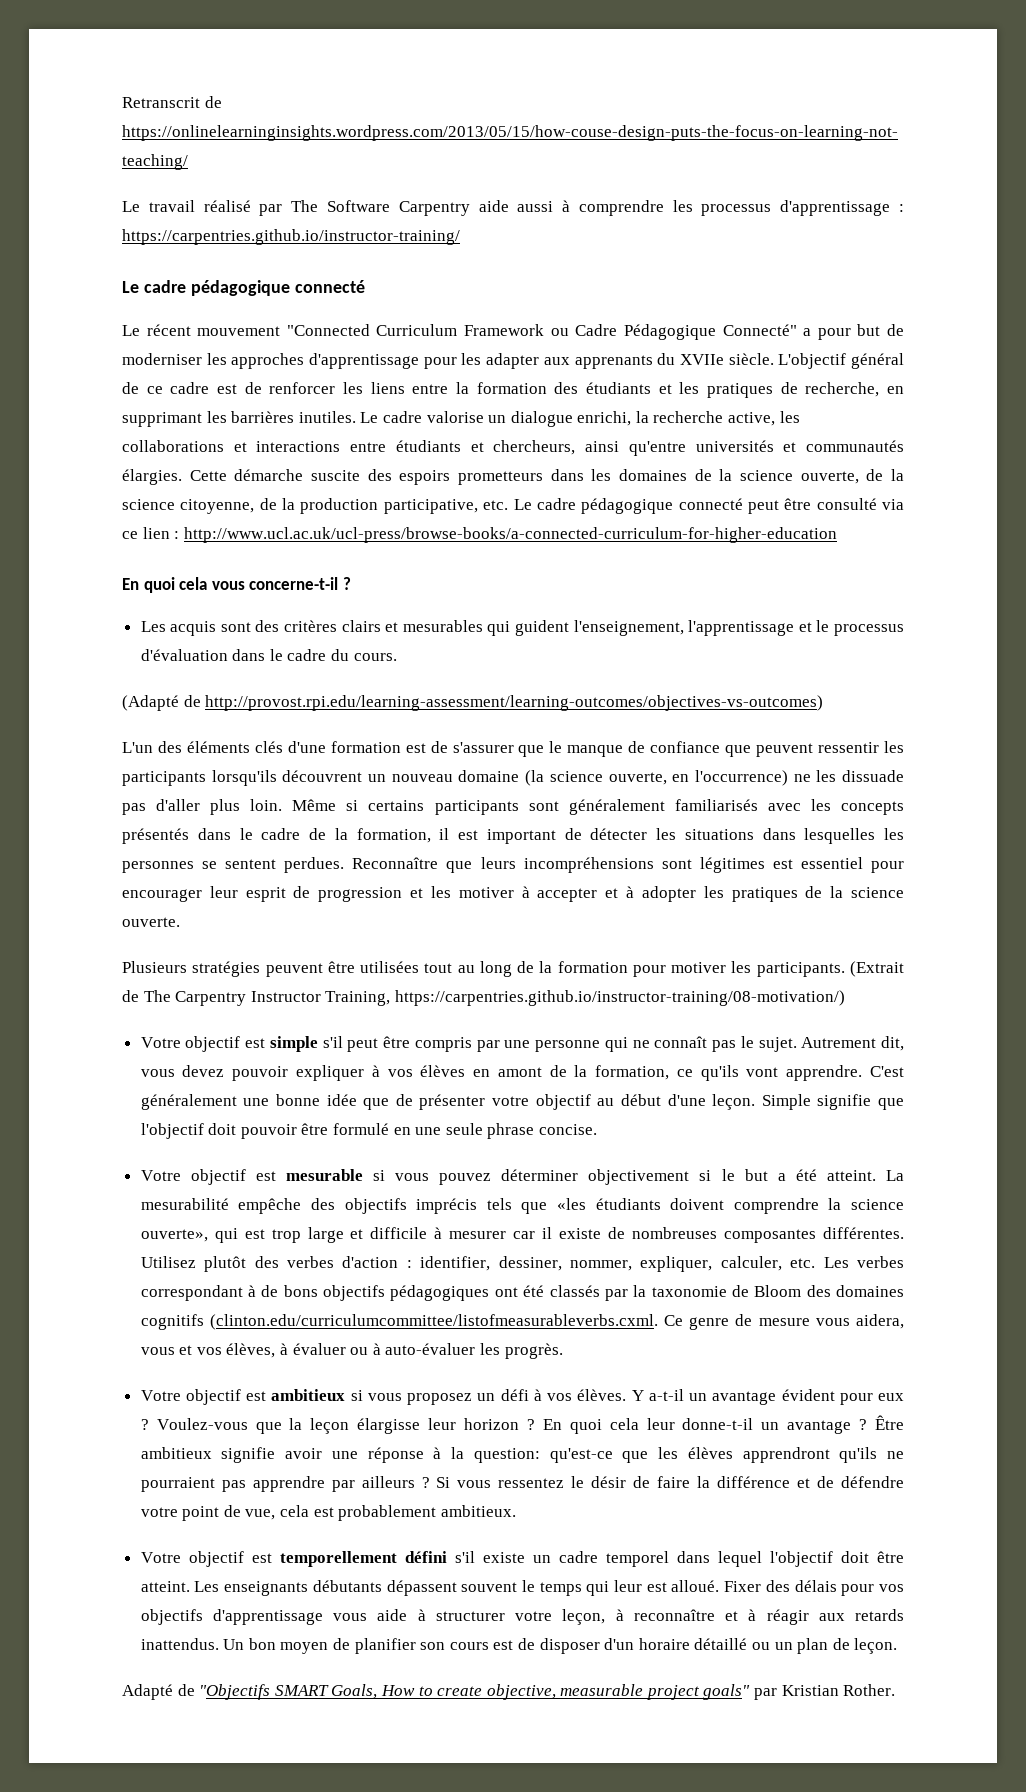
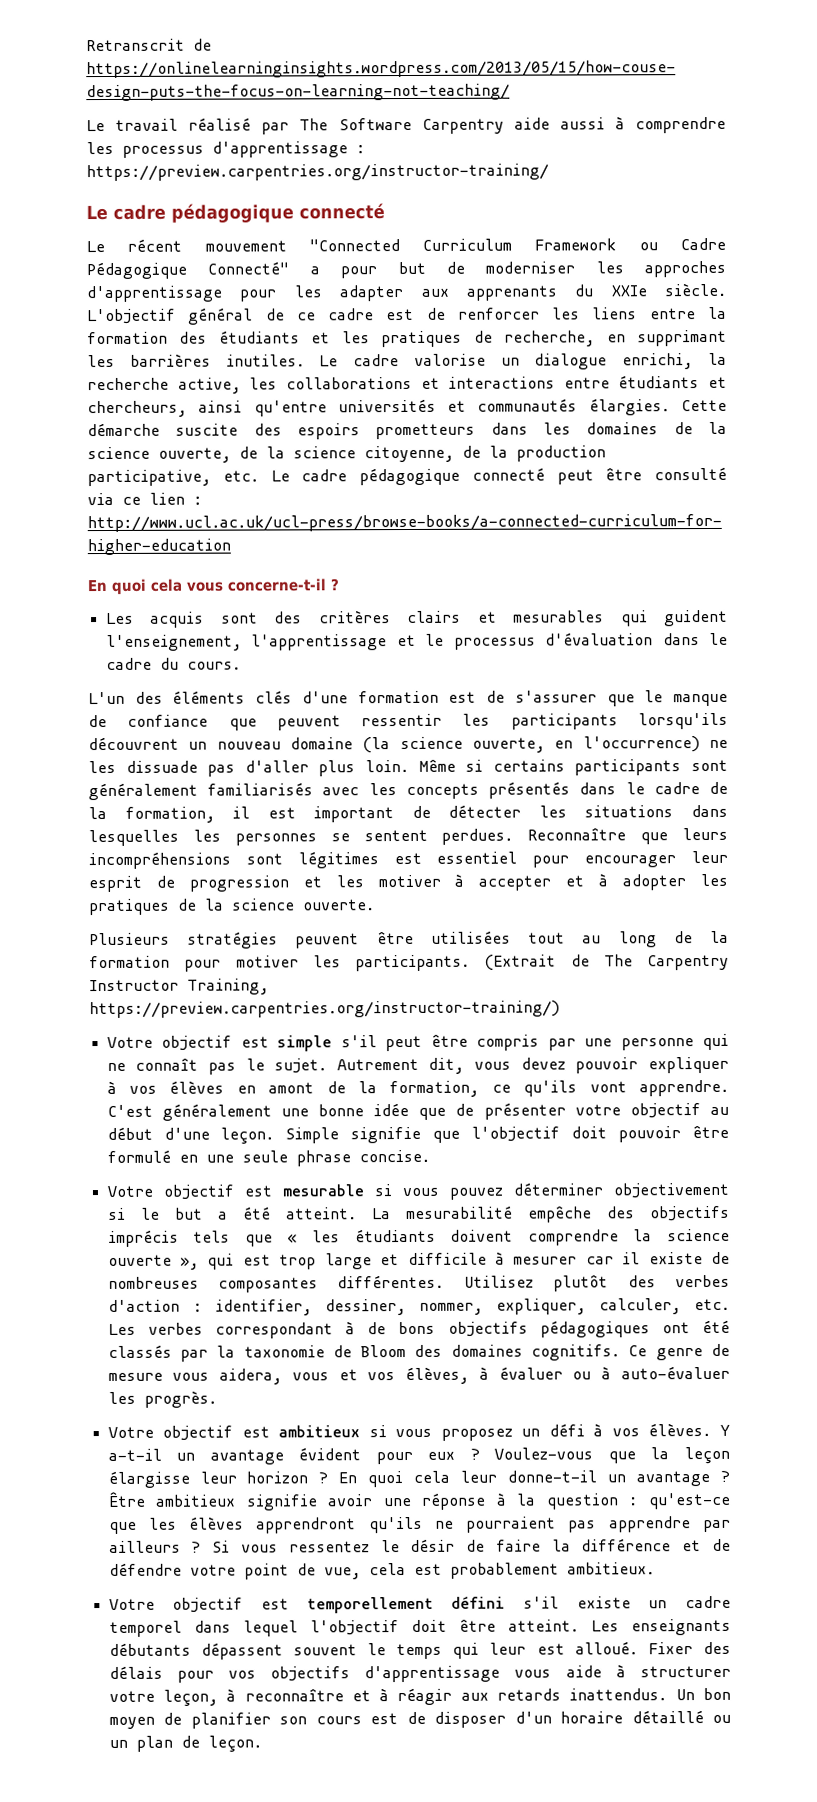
[122,229,460,245] https://carpentries.github.io/instructor-training/ -> [86,163,549,182] https://preview.carpentries.org/instructor-training/
[679,354,724,365] XVIIe -> [610,285,647,297] XXIe
[122,695,824,711] // (Adapté de http://provost.rpi.edu/learning-assessment/learning-outcomes/objectives-vs-outcomes) -> (241, 665) none
[394,990,845,1006] https://carpentries.github.io/instructor-training/08-motivation/) -> [89,1000,560,1019] https://preview.carpentries.org/instructor-training/)
[556,1198,586,1210] «les -> [287,1230,340,1244] « les
[140,1229,208,1242] ouverte», -> [107,1254,200,1270] ouverte »,
[140,1314,658,1330] cognitifs (clinton.edu/curriculumcommittee/listofmeasurableverbs.cxml. -> [531,1344,621,1361] cognitifs.
[473,1448,540,1463] question: -> [545,1493,639,1510] question :
[122,1684,896,1700] // Adapté de "Objectifs SMART Goals, How to create objective, measurable project goals" par Kristian Rother. -> (262, 1744) none

